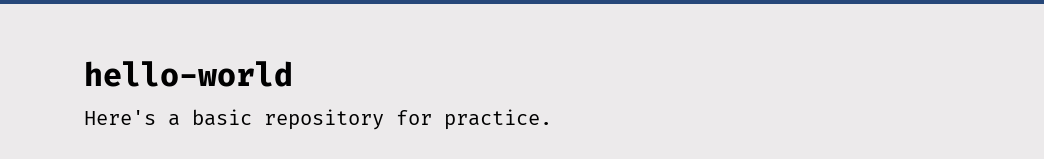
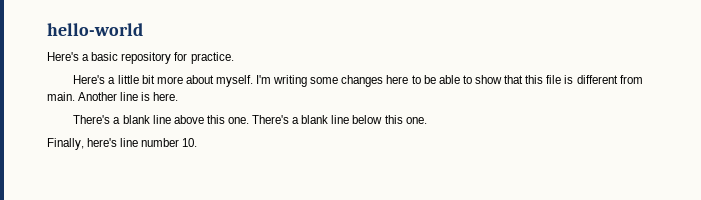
(552, 119) none -> [73,75,643,87] [47,92,179,101] [73,115,427,124] [47,138,198,150] // Here's a little bit more about myself. I'm writing some changes here to be able to show that this file is different from main. Another line is here. // There's a blank line above this one. There's a blank line below this one. // Finally, here's line number 10.

